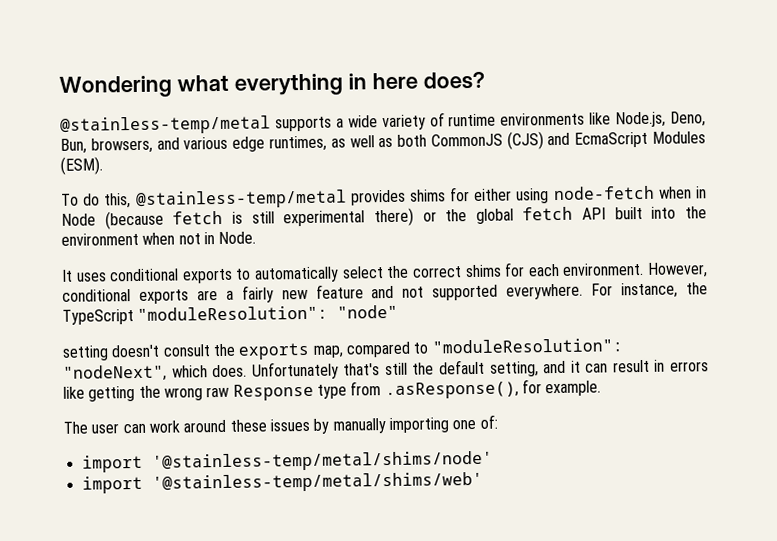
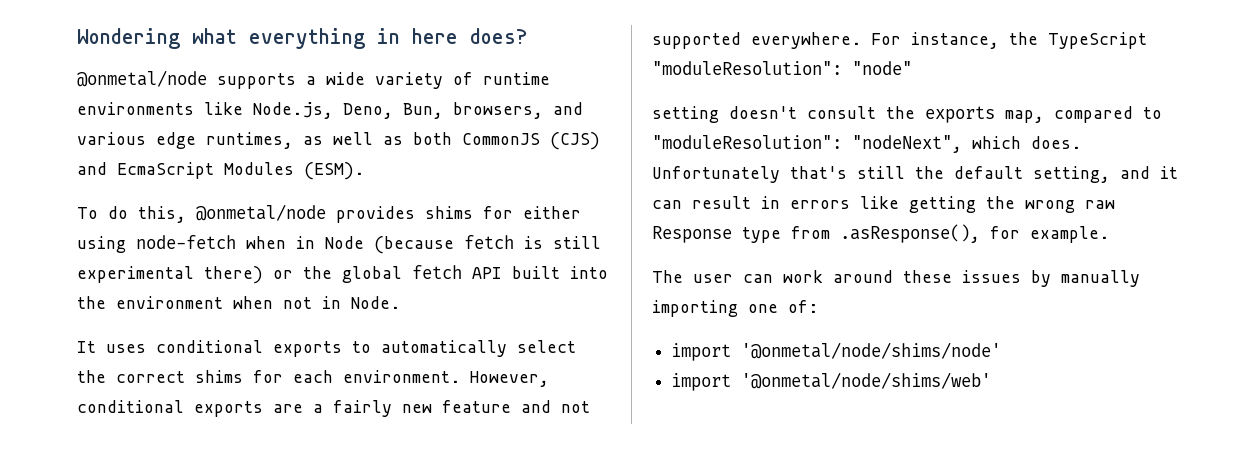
[60,115,271,135] @stainless-temp/metal -> [77,70,207,87] @onmetal/node
[135,189,347,210] @stainless-temp/metal -> [196,204,326,221] @onmetal/node
[151,450,493,472] [81,471,483,494] '@stainless-temp/metal/shims/node' // import '@stainless-temp/metal/shims/web' -> [741,342,1002,359] [671,372,992,391] '@onmetal/node/shims/node' // import '@onmetal/node/shims/web'

